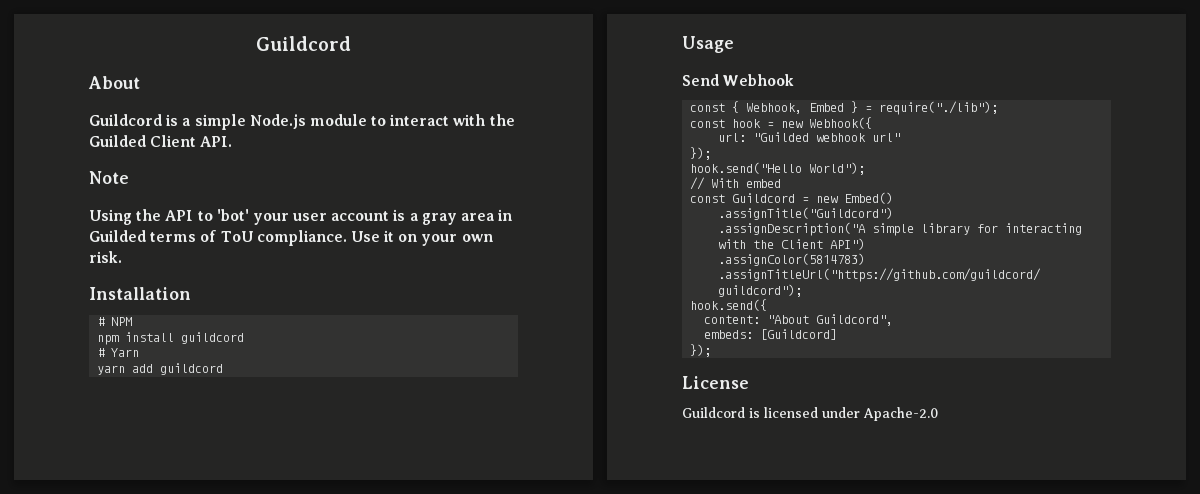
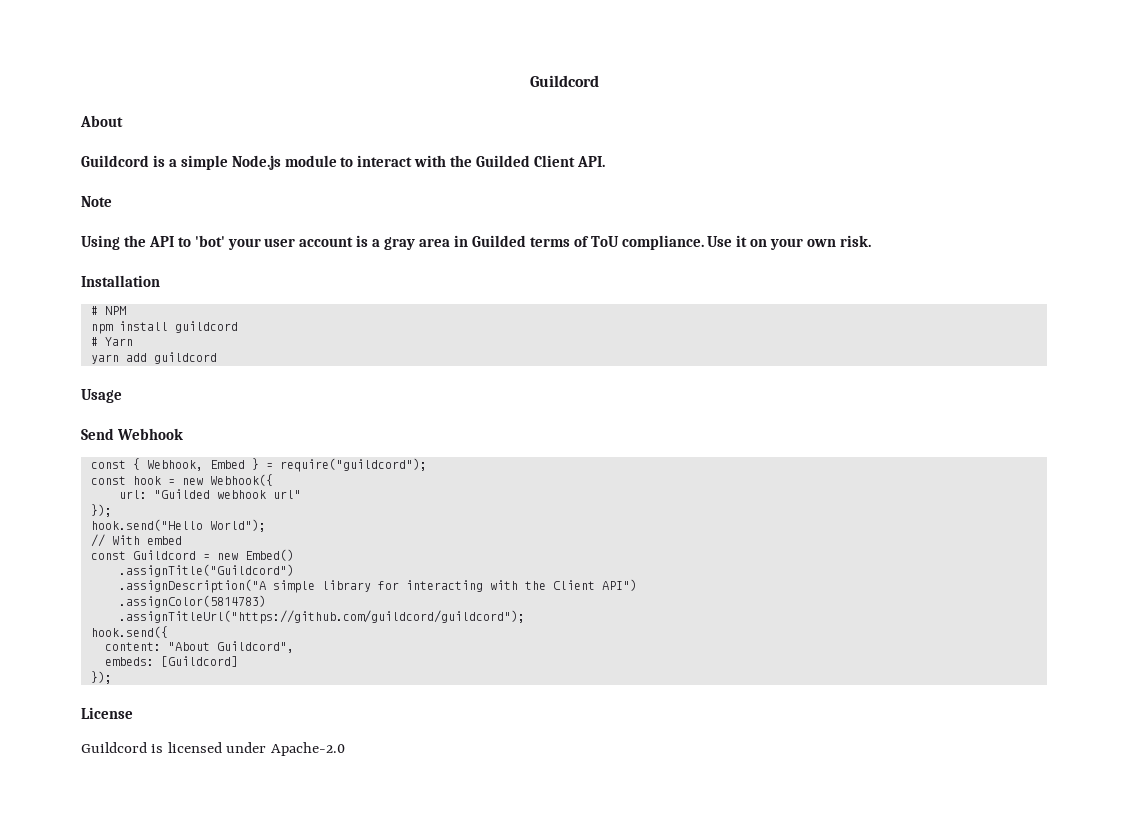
[879,101,999,115] require("./lib"); -> [279,458,427,472] require("guildcord");

